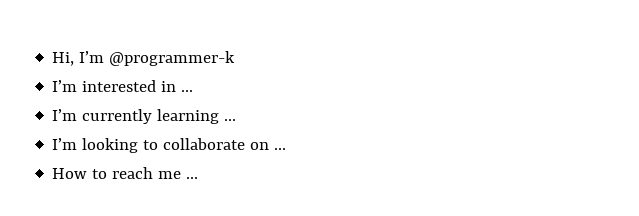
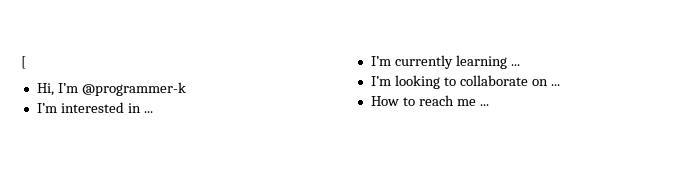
(52, 59) none -> [21,56,26,69] [ //

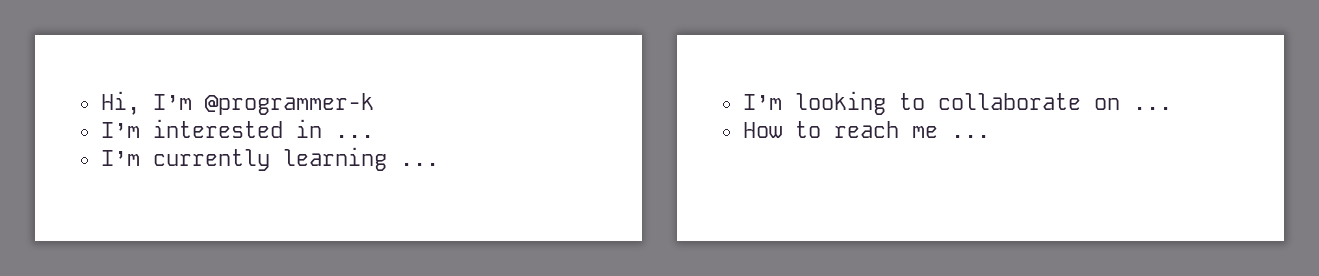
[21,56,26,69] [ // -> (100, 103) none

